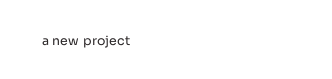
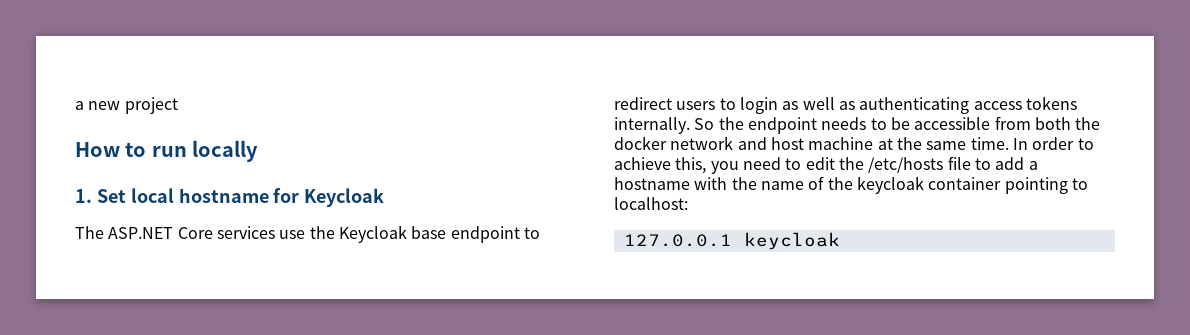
(130, 41) none -> [75,140,259,162] [75,188,385,207] [75,225,540,243] [614,96,1077,114] [614,116,1101,134] [614,136,1094,150] [614,156,1038,174] [614,176,1088,194] [614,197,688,210] [623,232,840,250] // How to run locally // 1. Set local hostname for Keycloak // The ASP.NET Core services use the Keycloak base endpoint to redirect users to login as well as authenticating access tokens internally. So the endpoint needs to be accessible from both the docker network and host machine at the same time. In order to achieve this, you need to edit the /etc/hosts file to add a hostname with the name of the keycloak container pointing to localhost: // 127.0.0.1 keycloak

